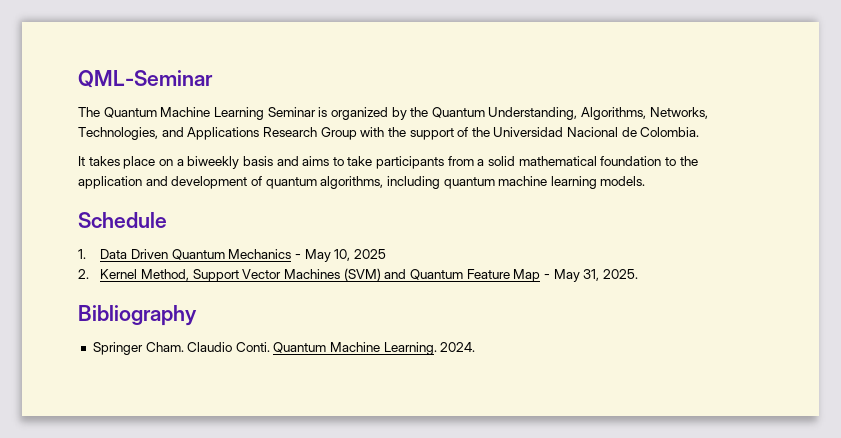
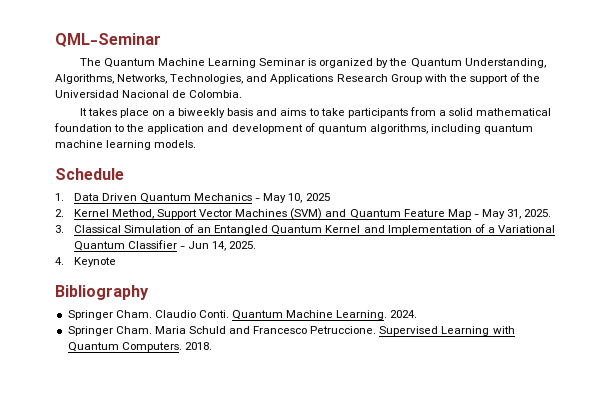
(638, 274) none -> [55,224,555,235] [73,240,257,251] [55,257,116,267] // 3. Classical Simulation of an Entangled Quantum Kernel and Implementation of a Variational Quantum Classifier - Jun 14, 2025. // 4. Keynote
(476, 347) none -> [67,326,515,336] [67,342,212,352] // Springer Cham. Maria Schuld and Francesco Petruccione. Supervised Learning with Quantum Computers. 2018.

